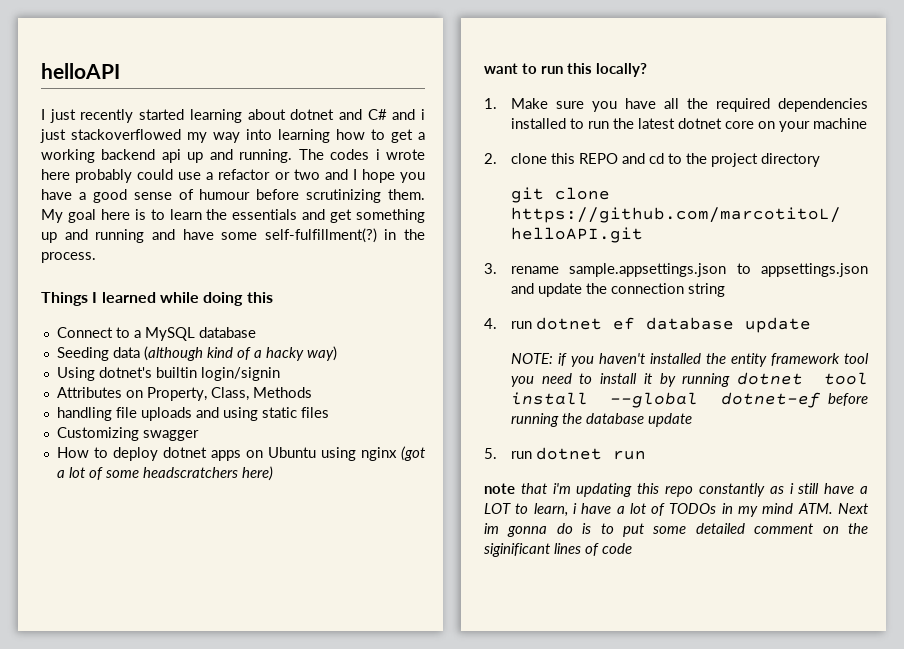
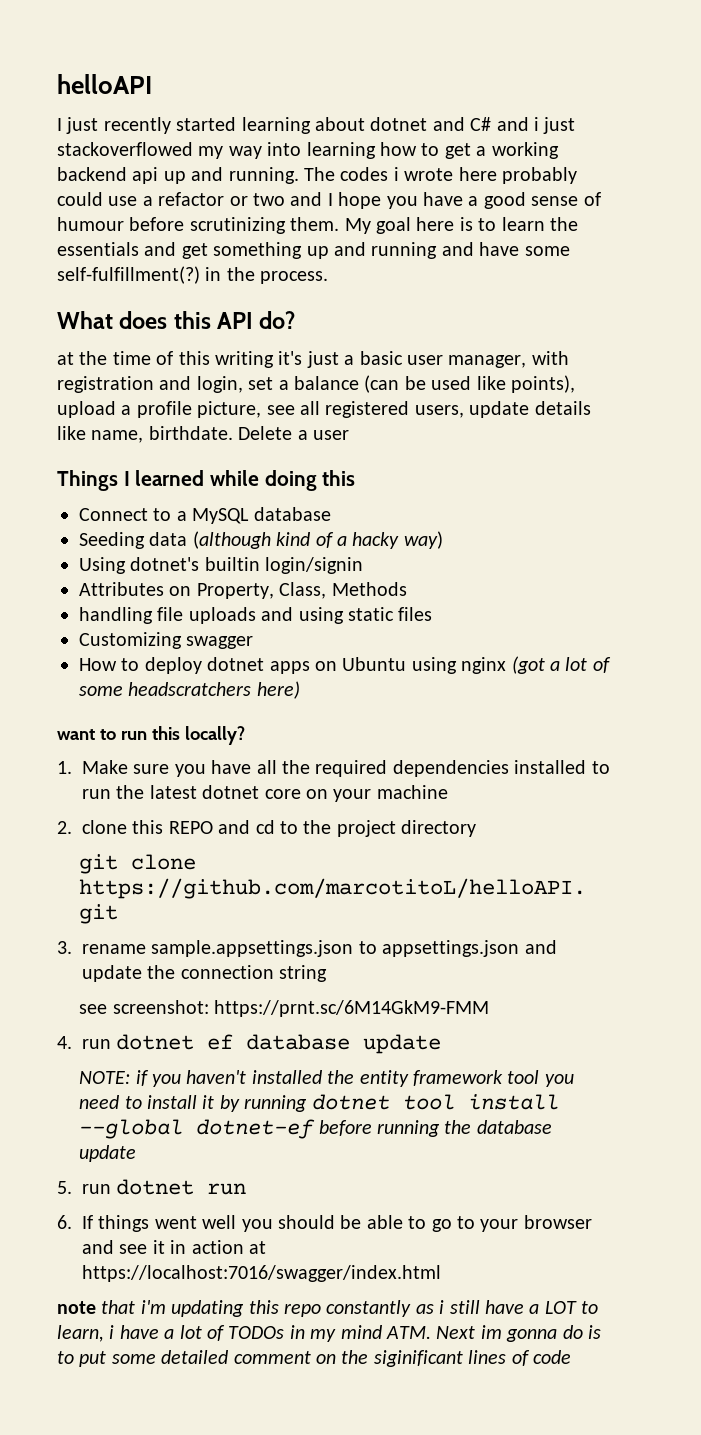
(96, 257) none -> [57,311,296,329] [57,351,569,368] [57,375,575,393] [57,401,591,418] [57,426,349,443] // What does this API do? // at the time of this writing it's just a basic user manager, with registration and login, set a balance (can be used like points), upload a profile picture, see all registered users, update details like name, birthdate. Delete a user
(726, 290) none -> [79,1000,489,1017] // see screenshot: https://prnt.sc/6M14GkM9-FMM
(647, 455) none -> [57,1215,592,1232] [82,1240,266,1254] [82,1265,441,1282] // 6. If things went well you should be able to go to your browser and see it in action at https://localhost:7016/swagger/index.html

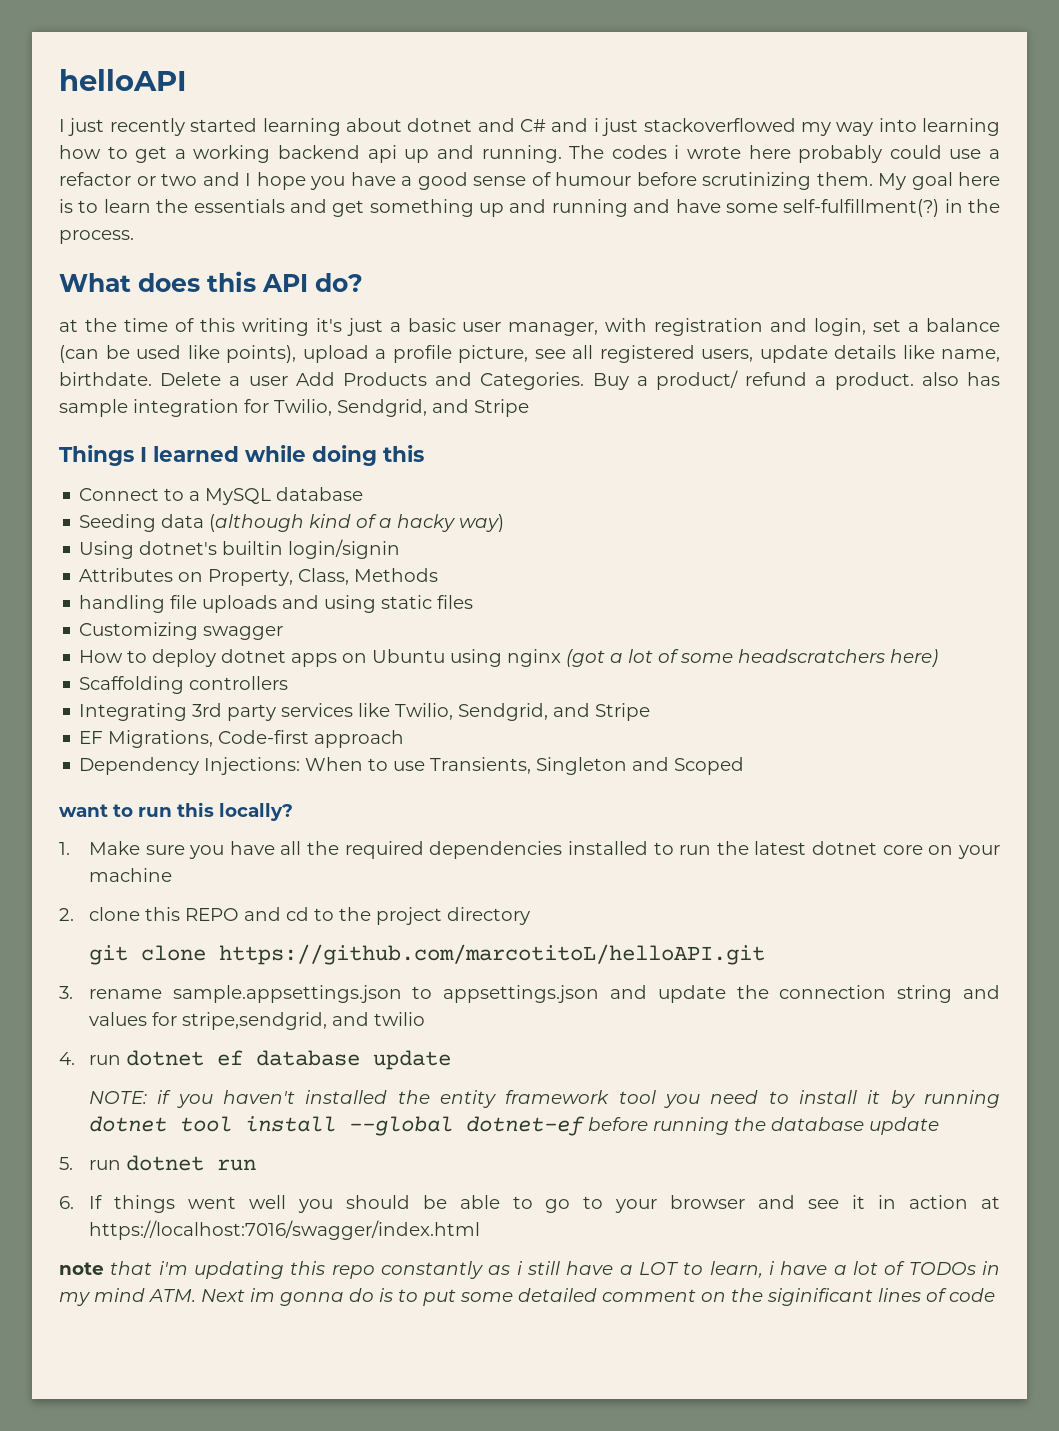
(349, 435) none -> [295,370,1001,390] [59,399,529,417] Add Products and Categories. Buy a product/ refund a product. also has sample integration for Twilio, Sendgrid, and Stripe
(300, 690) none -> [79,676,289,694] [79,703,651,721] [79,730,405,748] [79,757,745,775] // Scaffolding controllers // Integrating 3rd party services like Twilio, Sendgrid, and Stripe // EF Migrations, Code-first approach // Dependency Injections: When to use Transients, Singleton and Scoped
[79,1000,489,1017] // see screenshot: https://prnt.sc/6M14GkM9-FMM -> [962,985,1000,999] [88,1012,425,1030] and values for stripe,sendgrid, and twilio

